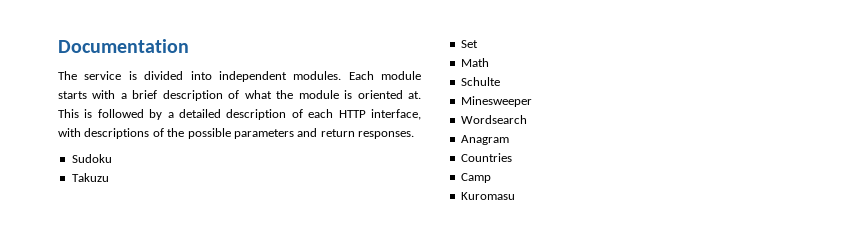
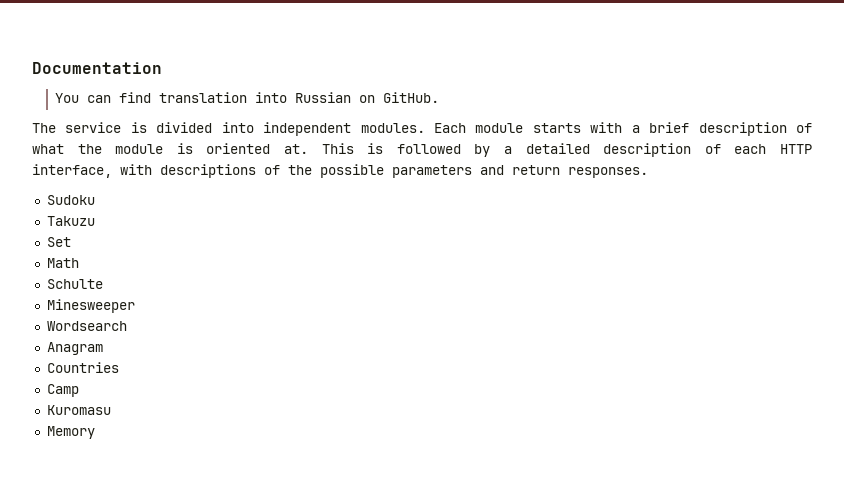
(189, 46) none -> [55,92,440,103] // You can find translation into Russian on GitHub.
(515, 196) none -> [46,426,95,439] // Memory

